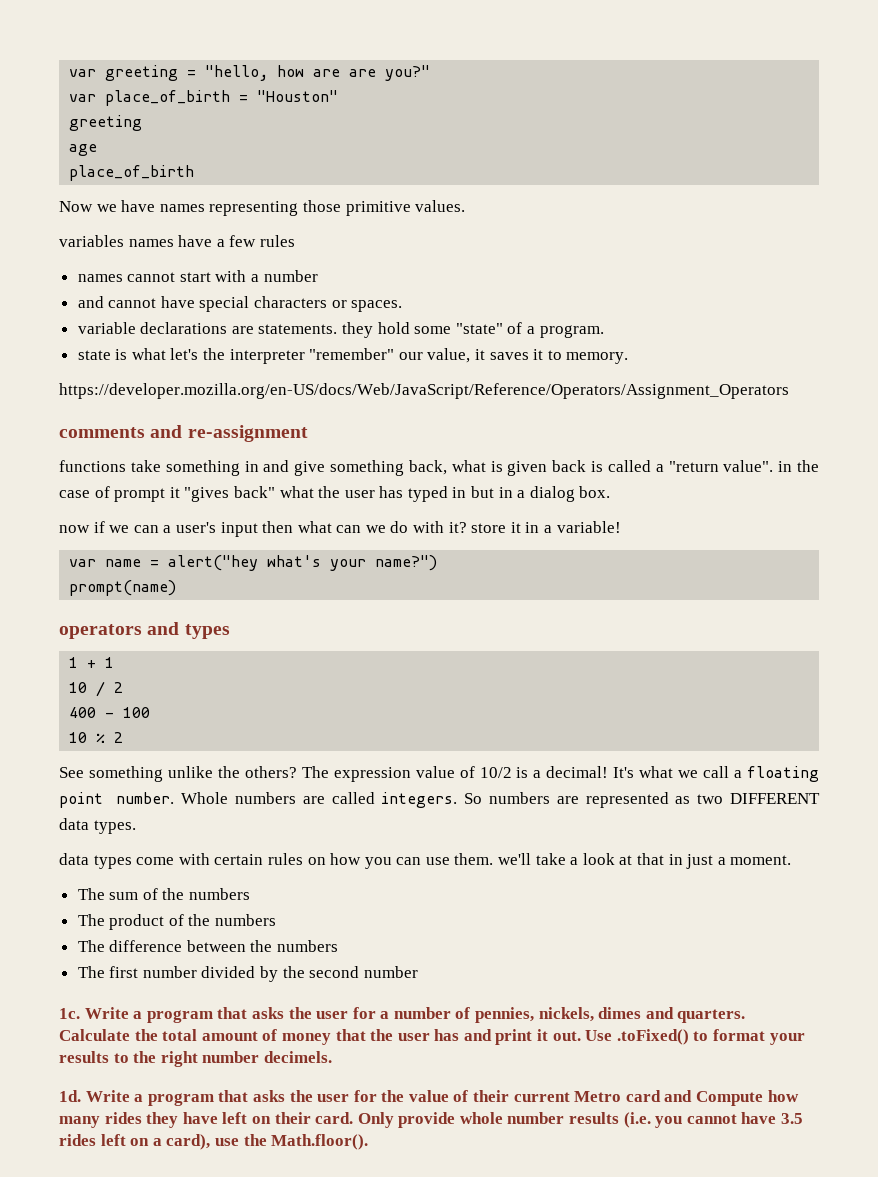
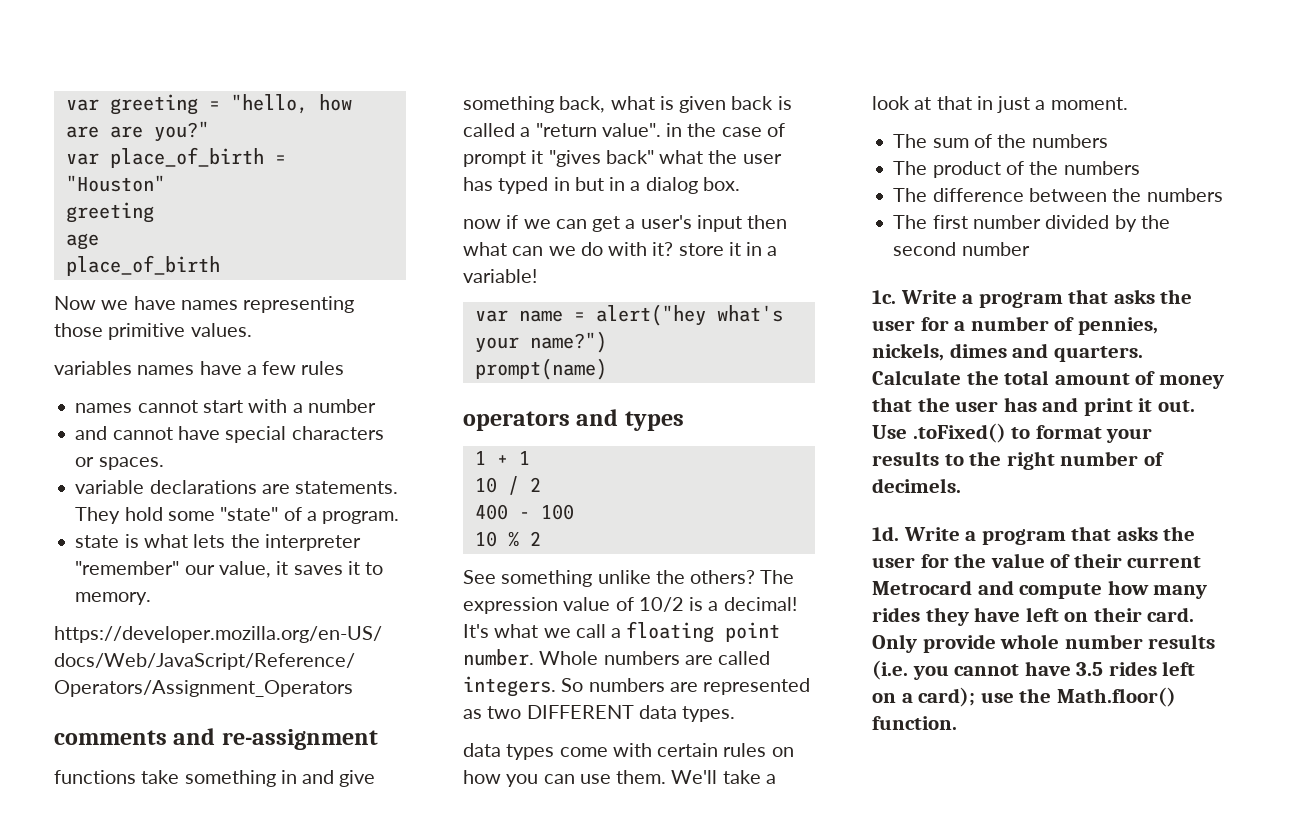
[342,322,374,338] they -> [75,507,121,524] They
[170,348,199,360] let's -> [193,534,226,548] lets
(159, 529) none -> [592,216,621,232] get
[498,853,532,865] we'll -> [671,770,718,784] We'll
(260, 1057) none -> [1143,452,1164,466] of
[574,1090,764,1106] Metro card and Compute -> [872,580,1103,599] Metrocard and compute
[166,1134,211,1150] card), -> [918,687,976,707] card);
[271,1134,369,1150] Math.floor(). -> [1056,687,1176,707] [872,716,957,730] Math.floor() function.

